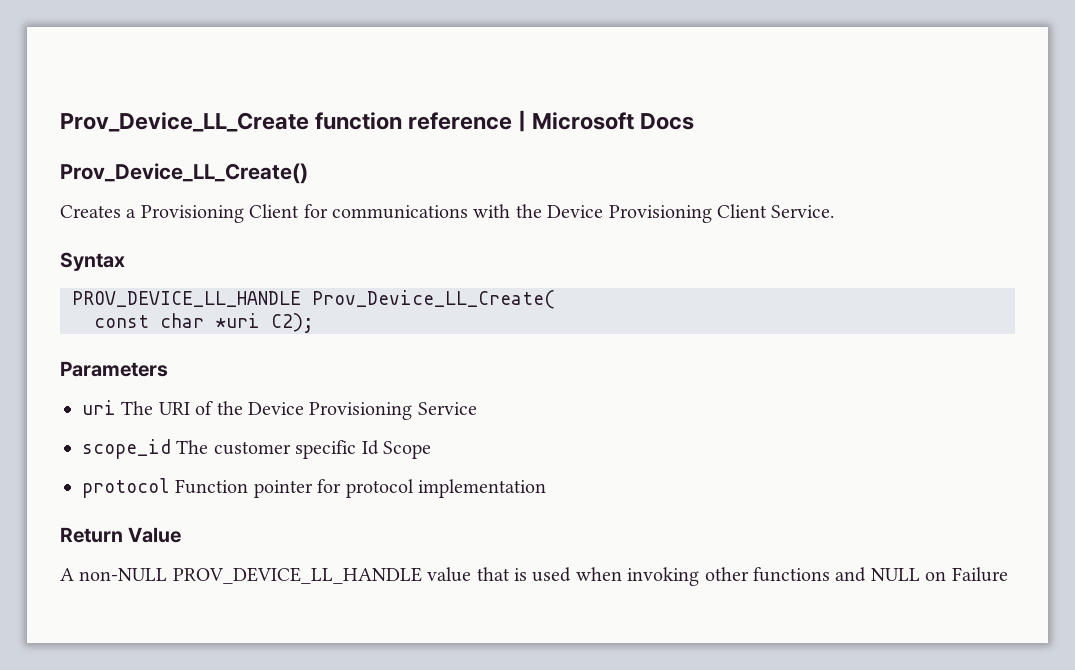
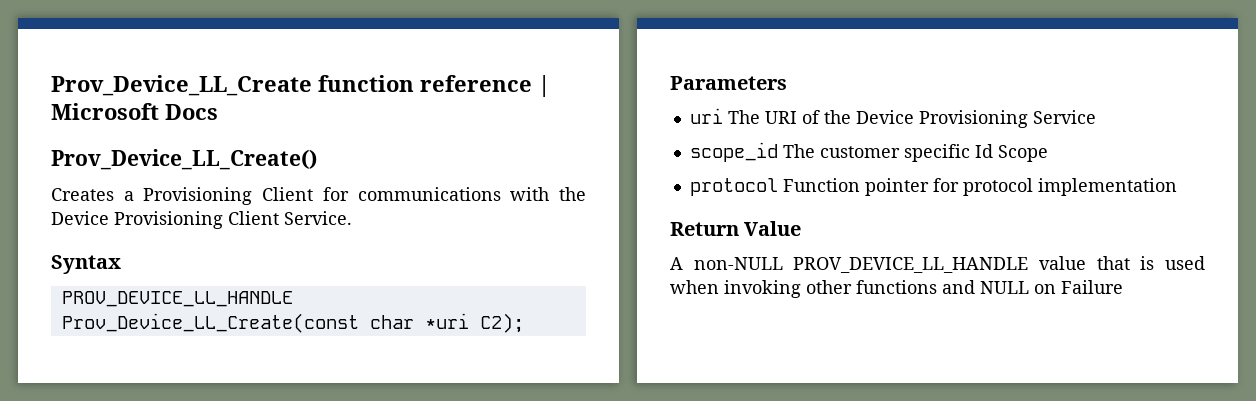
[312,290,555,309] [94,315,149,328] Prov_Device_LL_Create( // const -> [61,313,359,333] Prov_Device_LL_Create(const

